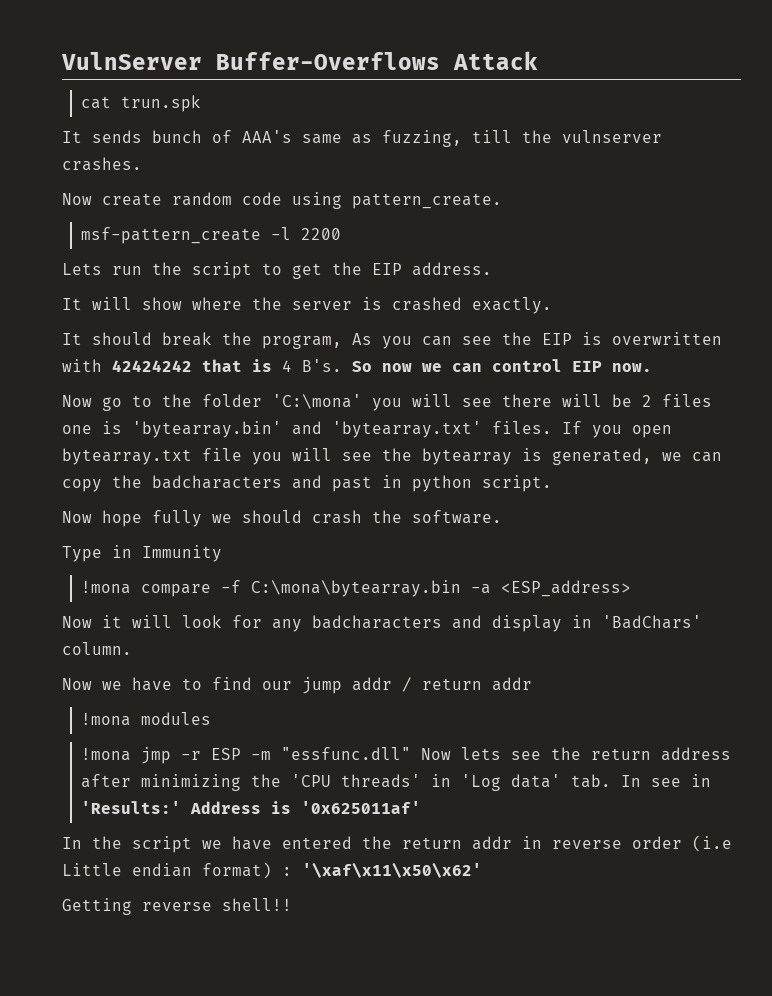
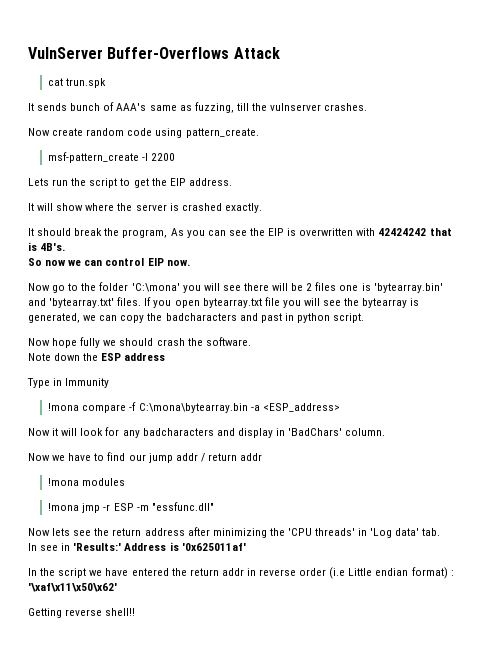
[282,359,342,372] 4 B's. -> [40,243,66,251] 4B's. //
(502, 517) none -> [28,353,166,361] // Note down the ESP address
(411, 753) none -> (214, 506) //
(611, 781) none -> (441, 532) //

